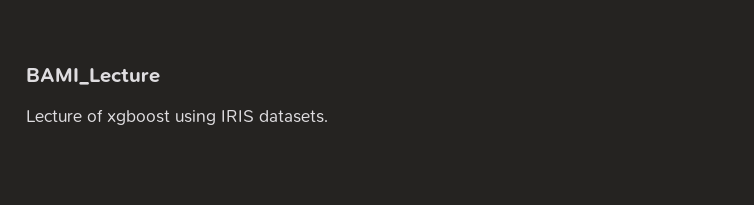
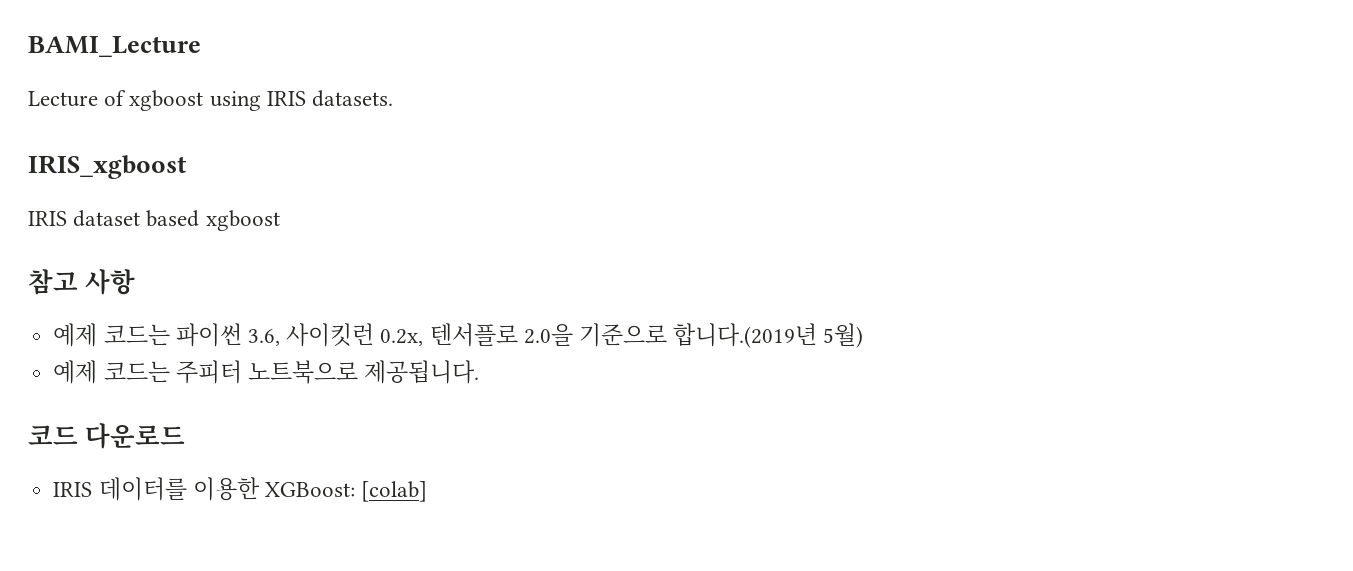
(328, 116) none -> [28,155,187,179] [28,210,280,231] [28,269,135,295] [53,323,864,348] [53,360,480,384] [28,423,185,449] [53,477,428,502] // IRIS_xgboost // IRIS dataset based xgboost // 참고 사항 // 예제 코드는 파이썬 3.6, 사이킷런 0.2x, 텐서플로 2.0을 기준으로 합니다.(2019년 5월) // 예제 코드는 주피터 노트북으로 제공됩니다. // 코드 다운로드 // IRIS 데이터를 이용한 XGBoost: [colab]

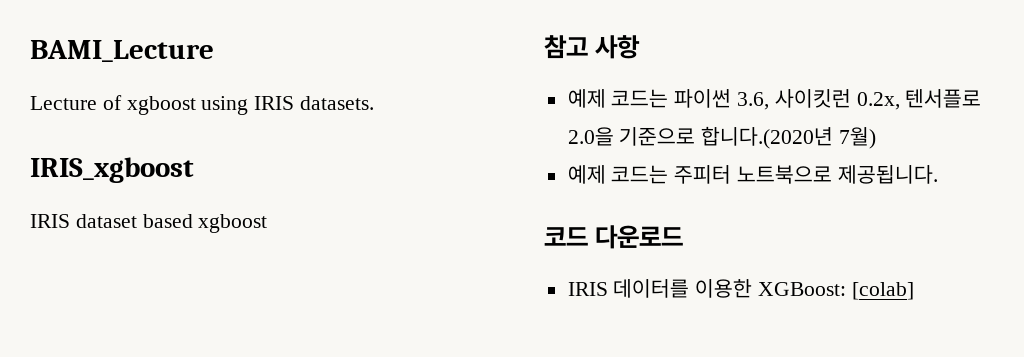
[673,323,864,348] 합니다.(2019년 5월) -> [701,126,877,149] 합니다.(2020년 7월)

